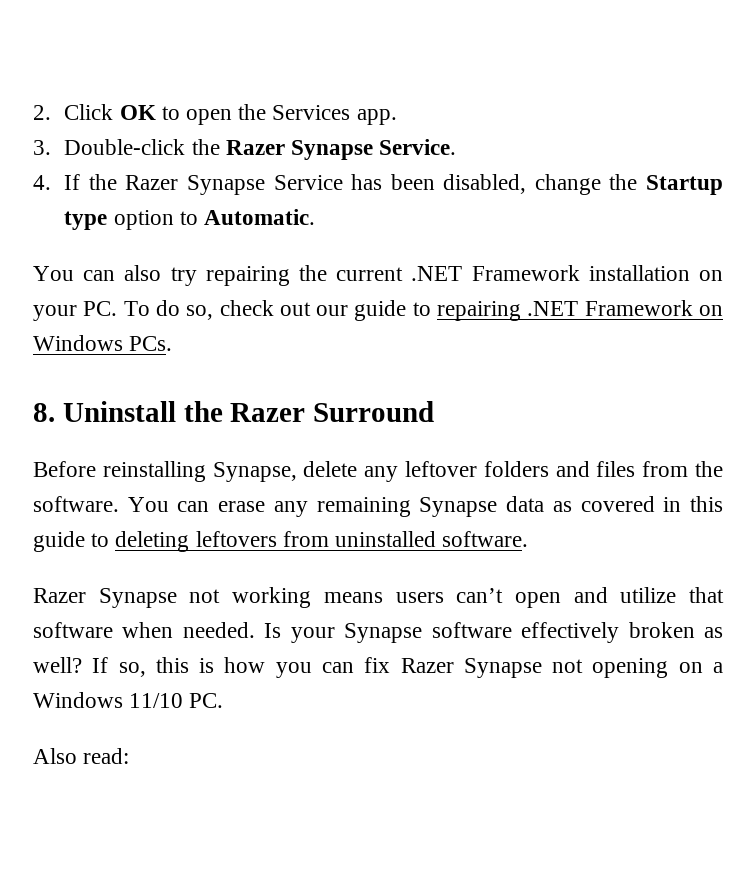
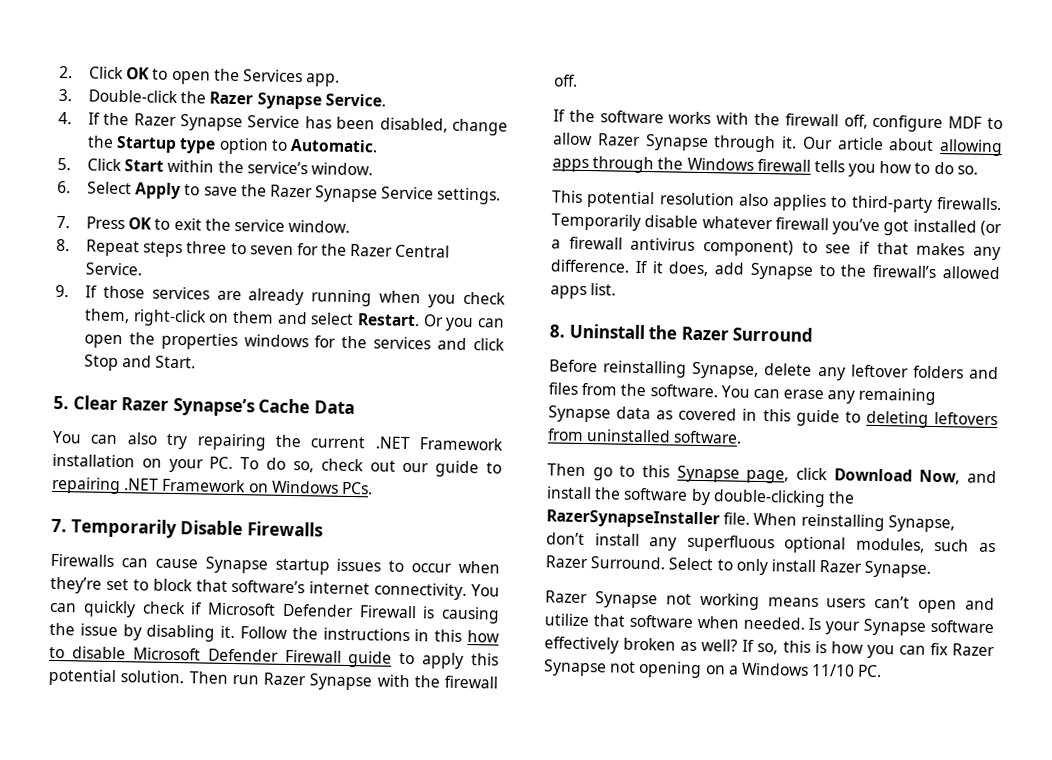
(315, 217) none -> [57,157,373,176] [57,180,502,205] [56,215,351,233] [56,238,451,258] [84,262,142,276] [55,284,506,308] [83,308,505,332] [83,332,505,351] [83,354,197,372] [53,395,355,417] // 5. Click Start within the service’s window. // 6. Select Apply to save the Razer Synapse Service settings. // 7. Press OK to exit the service window. // 8. Repeat steps three to seven for the Razer Central Service. // 9. If those services are already running when you check them, right-click on them and select Restart. Or you can open the properties windows for the services and click Stop and Start. // 5. Clear Razer Synapse’s Cache Data
(173, 343) none -> [51,518,323,539] [50,553,500,575] [50,576,500,601] [49,600,500,624] [49,622,501,643] [49,646,499,669] [48,668,498,691] [554,74,578,87] [553,109,1003,133] [553,132,1003,157] [552,156,978,177] [552,190,1002,213] [551,213,1002,237] [551,236,1001,261] [550,259,1001,280] [550,283,617,300] // 7. Temporarily Disable Firewalls // Firewalls can cause Synapse startup issues to occur when they’re set to block that software’s internet connectivity. You can quickly check if Microsoft Defender Firewall is causing the issue by disabling it. Follow the instructions in this how to disable Microsoft Defender Firewall guide to apply this potential solution. Then run Razer Synapse with the firewall off. // If the software works with the firewall off, configure MDF to allow Razer Synapse through it. Our article about allowing apps through the Windows firewall tells you how to do so. // This potential resolution also applies to third-party firewalls. Temporarily disable whatever firewall you’ve got installed (or a firewall antivirus component) to see if that makes any difference. If it does, add Synapse to the firewall’s allowed apps list.
(529, 539) none -> [547,463,997,485] [546,486,855,508] [546,509,955,533] [546,532,996,554] [545,555,932,578] // Then go to this Synapse page, click Download Now, and install the software by double-clicking the RazerSynapseInstaller file. When reinstalling Synapse, don’t install any superfluous optional modules, such as Razer Surround. Select to only install Razer Synapse.
[33,748,130,764] // Also read: -> (883, 671) none

